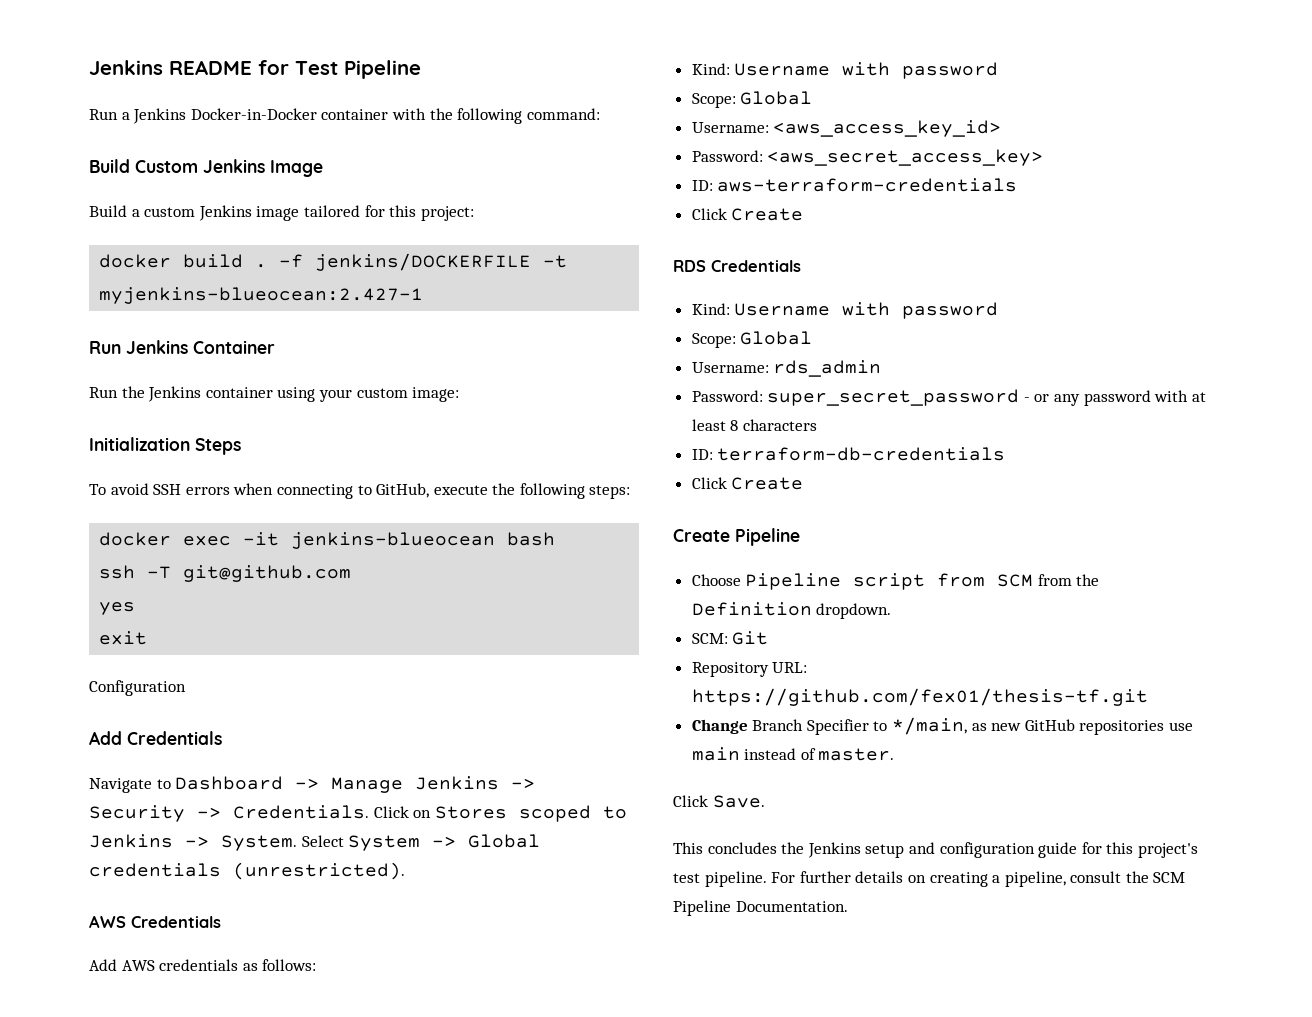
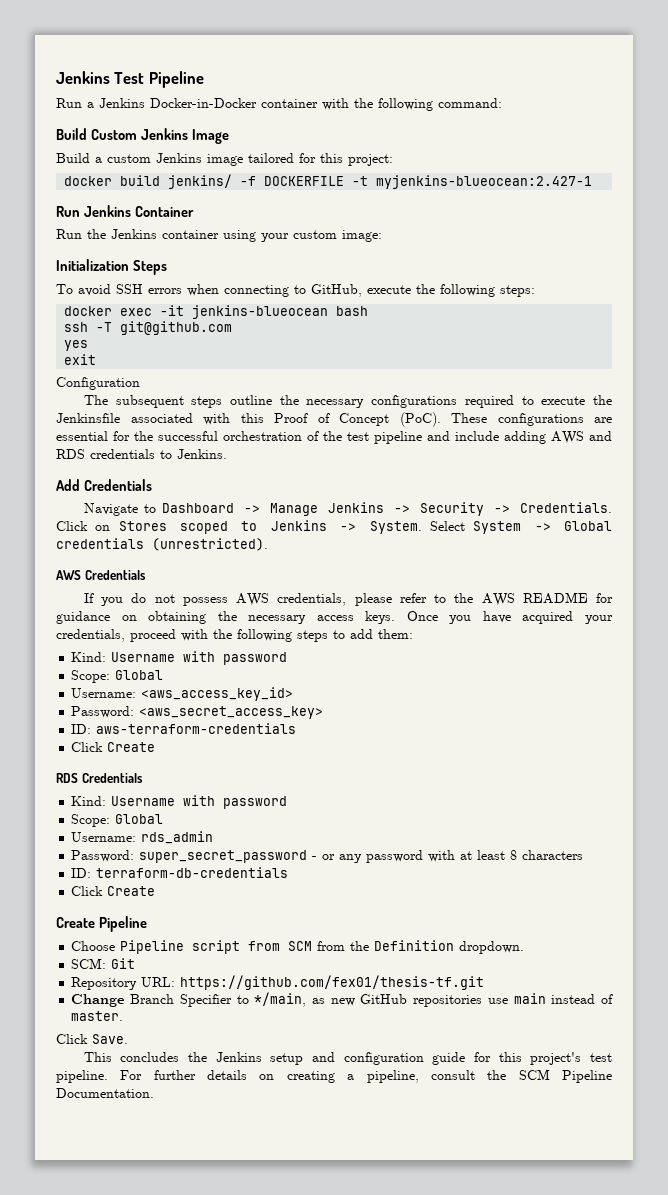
[89,60,289,75] Jenkins README for -> [56,71,110,84] Jenkins
[255,253,532,271] . -f jenkins/DOCKERFILE -> [168,174,345,189] jenkins/ -f DOCKERFILE
(186, 688) none -> [83,395,612,408] [56,412,612,427] [56,431,612,444] [56,449,227,459] // The subsequent steps outline the necessary configurations required to execute the Jenkinsfile associated with this Proof of Concept (PoC). These configurations are essential for the successful orchestration of the test pipeline and include adding AWS and RDS credentials to Jenkins.
[89,959,317,971] Add AWS credentials as follows: -> [83,592,613,606] [56,611,613,624] [56,629,413,642] If you do not possess AWS credentials, please refer to the AWS README for guidance on obtaining the necessary access keys. Once you have acquired your credentials, proceed with the following steps to add them:

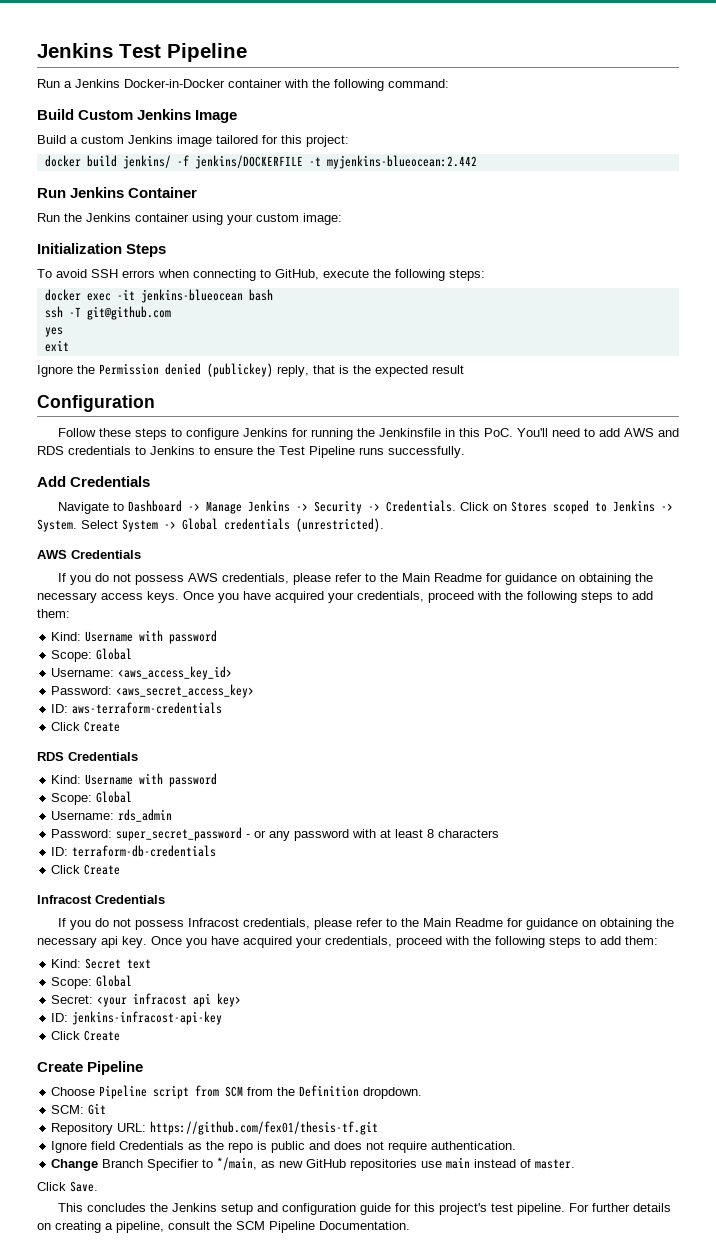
[264,175,593,189] DOCKERFILE -t myjenkins-blueocean:2.427-1 -> [194,155,477,169] jenkins/DOCKERFILE -t myjenkins-blueocean:2.442
[56,377,140,390] [83,395,612,408] [56,412,612,427] [56,431,546,444] Configuration // The subsequent steps outline the necessary configurations required to execute the Jenkinsfile associated with this Proof of Concept (PoC). These configurations are essential for the successful orchestration of the test pipeline and include adding -> [37,363,464,377] [37,395,155,412] [57,428,620,440] Ignore the Permission denied (publickey) reply, that is the expected result // Configuration // Follow these steps to configure Jenkins for running the Jenkinsfile in this PoC. You'll need to add
[177,449,227,459] Jenkins. -> [150,446,465,458] Jenkins to ensure the Test Pipeline runs successfully.
[481,592,588,606] AWS README -> [401,573,482,582] Main Readme
(156, 891) none -> [37,895,165,904] [57,918,674,930] [37,936,658,948] [51,958,152,969] [51,975,133,989] [51,993,242,1007] [51,1011,223,1025] [51,1030,121,1041] // Infracost Credentials // If you do not possess Infracost credentials, please refer to the Main Readme for guidance on obtaining the necessary api key. Once you have acquired your credentials, proceed with the following steps to add them: // Kind: Secret text // Scope: Global // Secret: <your infracost api key> // ID: jenkins-infracost-api-key // Click Create
(485, 982) none -> [51,1141,517,1153] // Ignore field Credentials as the repo is public and does not require authentication.

